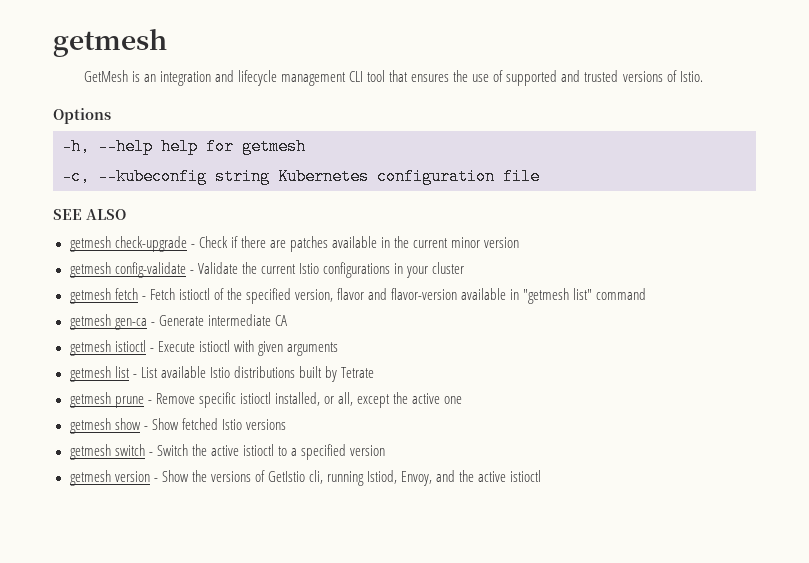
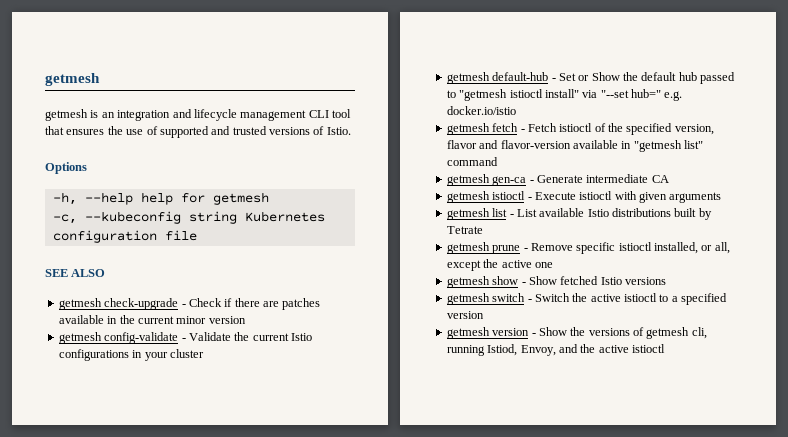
[53,28,167,57] [83,70,128,82] getmesh // GetMesh -> [45,73,100,86] [45,109,88,121] getmesh // getmesh
(465, 268) none -> [446,72,736,84] [446,89,683,101] [446,106,516,115] // getmesh default-hub - Set or Show the default hub passed to "getmesh istioctl install" via "--set hub=" e.g. docker.io/istio
[267,471,305,482] GetIstio -> [646,327,690,339] getmesh

